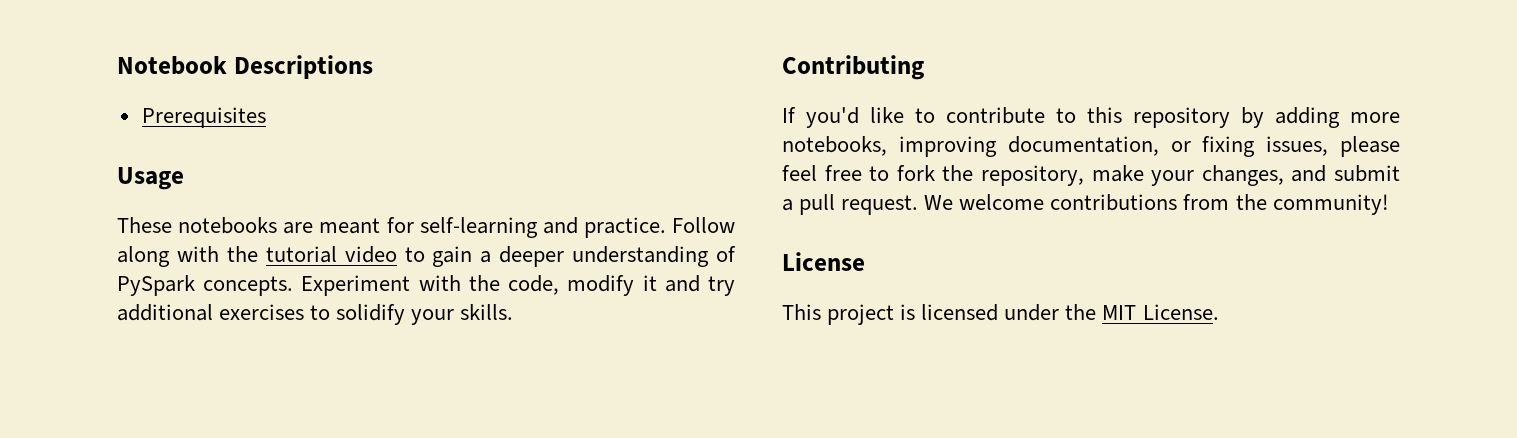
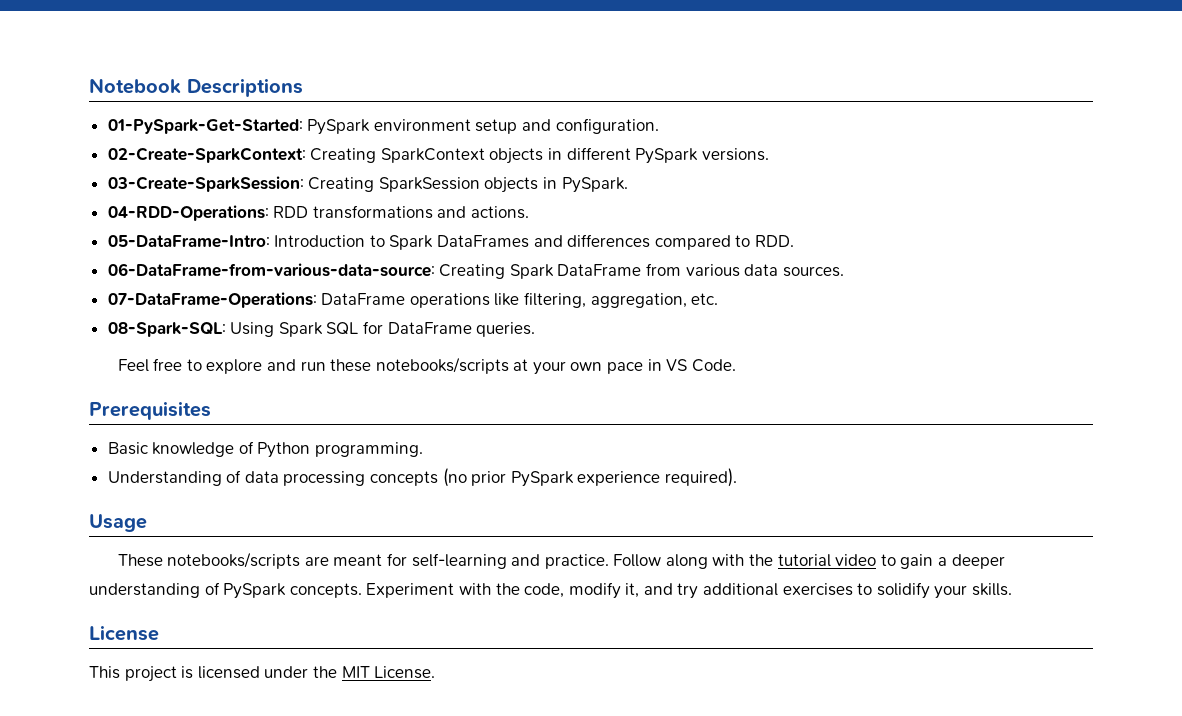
[141,107,266,128] Prerequisites -> [107,118,659,135] [107,147,769,164] [107,176,628,193] [107,205,530,221] [107,234,795,250] [107,263,844,279] [107,292,719,308] [107,321,536,337] [117,357,736,375] [89,401,211,420] [107,441,424,458] [107,468,738,487] 01-PySpark-Get-Started: PySpark environment setup and configuration. // 02-Create-SparkContext: Creating SparkContext objects in different PySpark versions. // 03-Create-SparkSession: Creating SparkSession objects in PySpark. // 04-RDD-Operations: RDD transformations and actions. // 05-DataFrame-Intro: Introduction to Spark DataFrames and differences compared to RDD. // 06-DataFrame-from-various-data-source: Creating Spark DataFrame from various data sources. // 07-DataFrame-Operations: DataFrame operations like filtering, aggregation, etc. // 08-Spark-SQL: Using Spark SQL for DataFrame queries. // Feel free to explore and run these notebooks/scripts at your own pace in VS Code. // Prerequisites // Basic knowledge of Python programming. // Understanding of data processing concepts (no prior PySpark experience required).
[178,217,278,234] notebooks -> [167,552,301,569] notebooks/scripts
[642,275,657,291] it -> [625,583,640,598] it,
[782,55,924,80] [782,107,1400,128] [782,136,1400,157] [782,165,1400,186] [782,194,1389,215] // Contributing // If you'd like to contribute to this repository by adding more notebooks, improving documentation, or fixing issues, please feel free to fork the repository, make your changes, and submit a pull request. We welcome contributions from the community! -> (1013, 589) none

